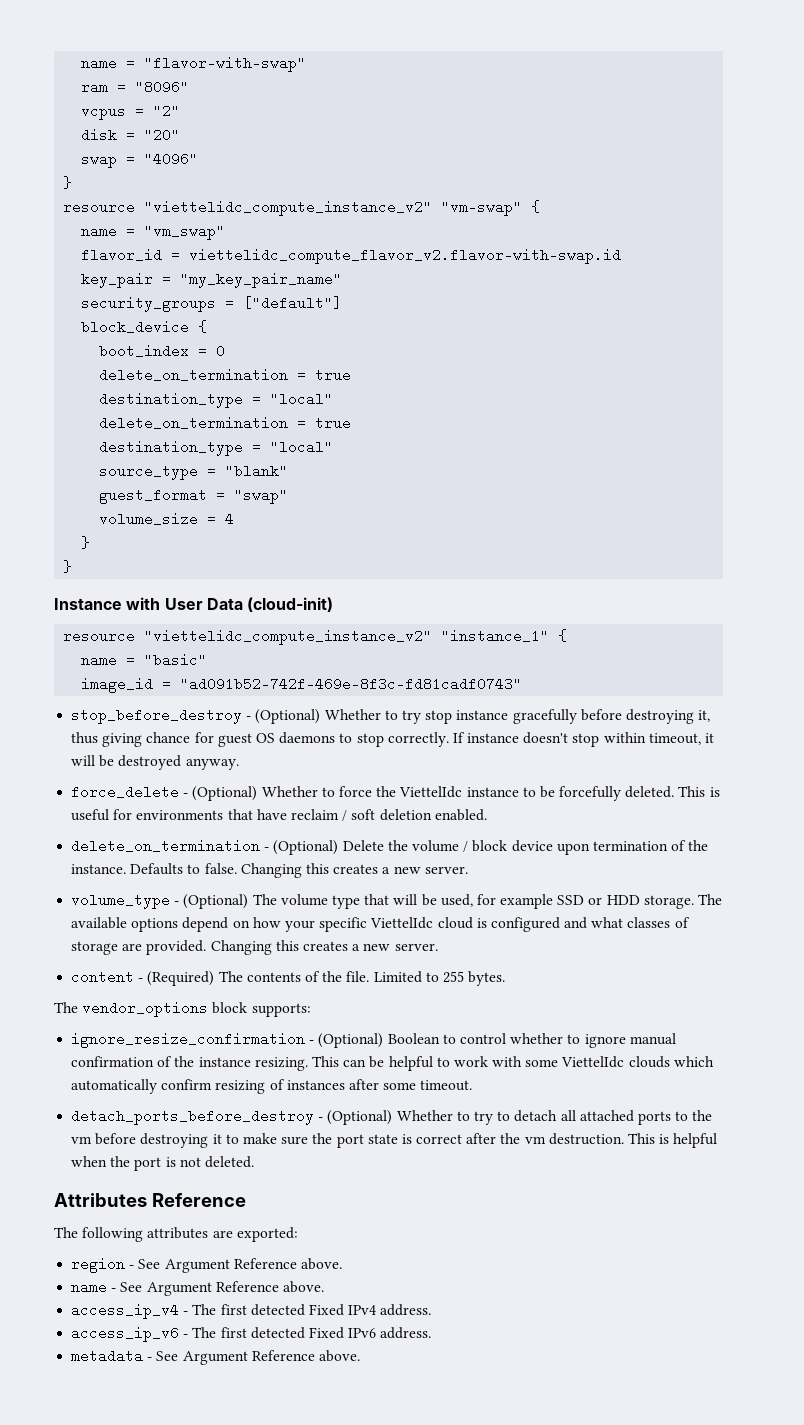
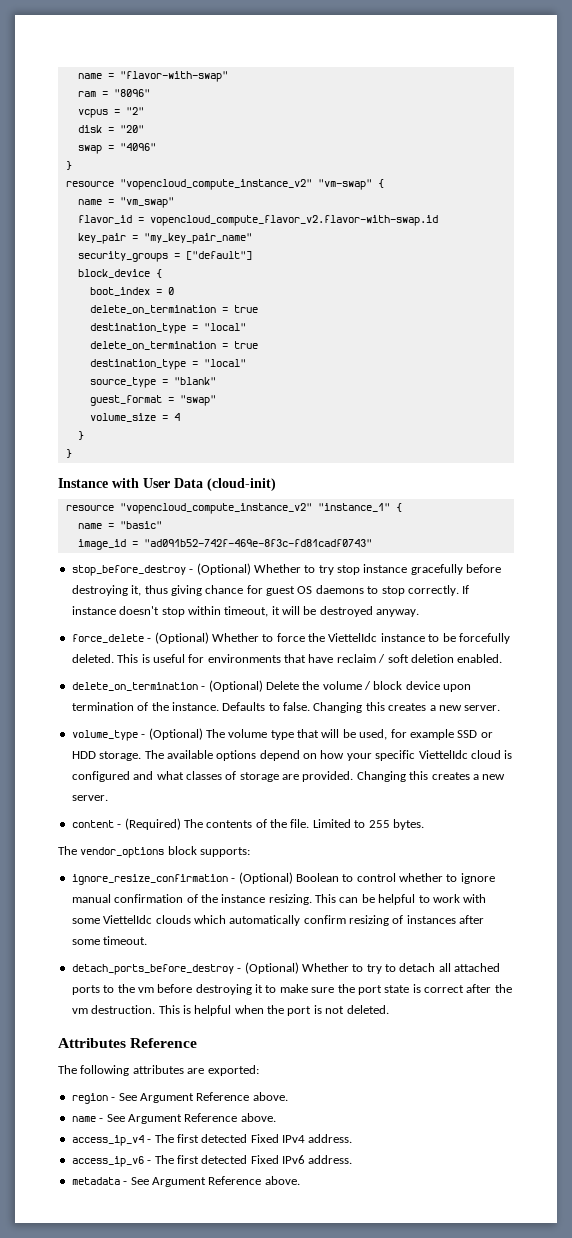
[144,200,433,216] "viettelidc_compute_instance_v2" -> [119,179,312,190] "vopencloud_compute_instance_v2"
[189,248,622,264] viettelidc_compute_flavor_v2.flavor-with-swap.id -> [149,215,438,226] vopencloud_compute_flavor_v2.flavor-with-swap.id
[144,629,433,645] "viettelidc_compute_instance_v2" -> [119,503,312,514] "vopencloud_compute_instance_v2"

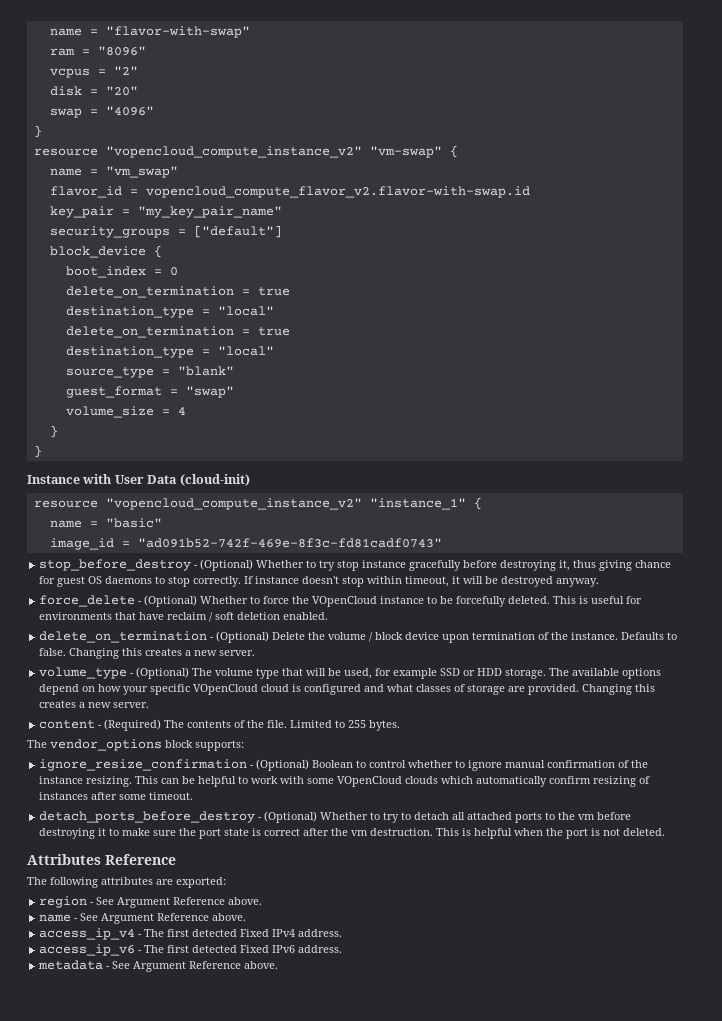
[328,633,378,642] ViettelIdc -> [312,596,378,607] VOpenCloud
[418,750,468,759] ViettelIdc -> [193,684,259,695] VOpenCloud
[103,915,153,924] ViettelIdc -> [337,776,403,787] VOpenCloud

